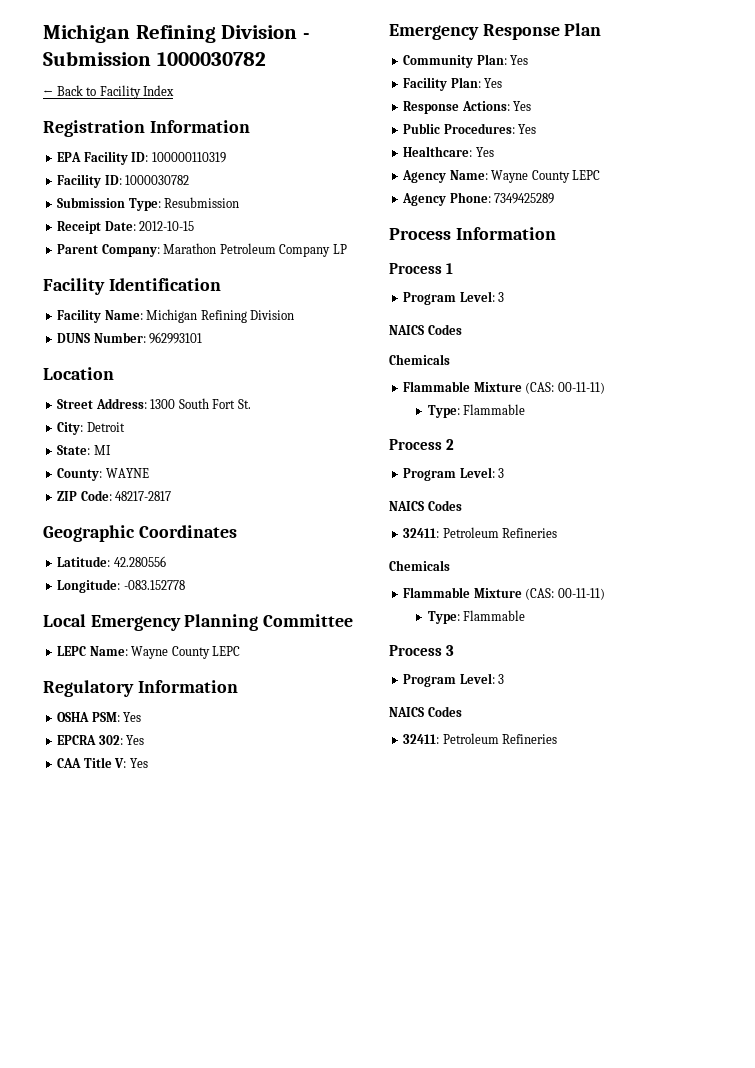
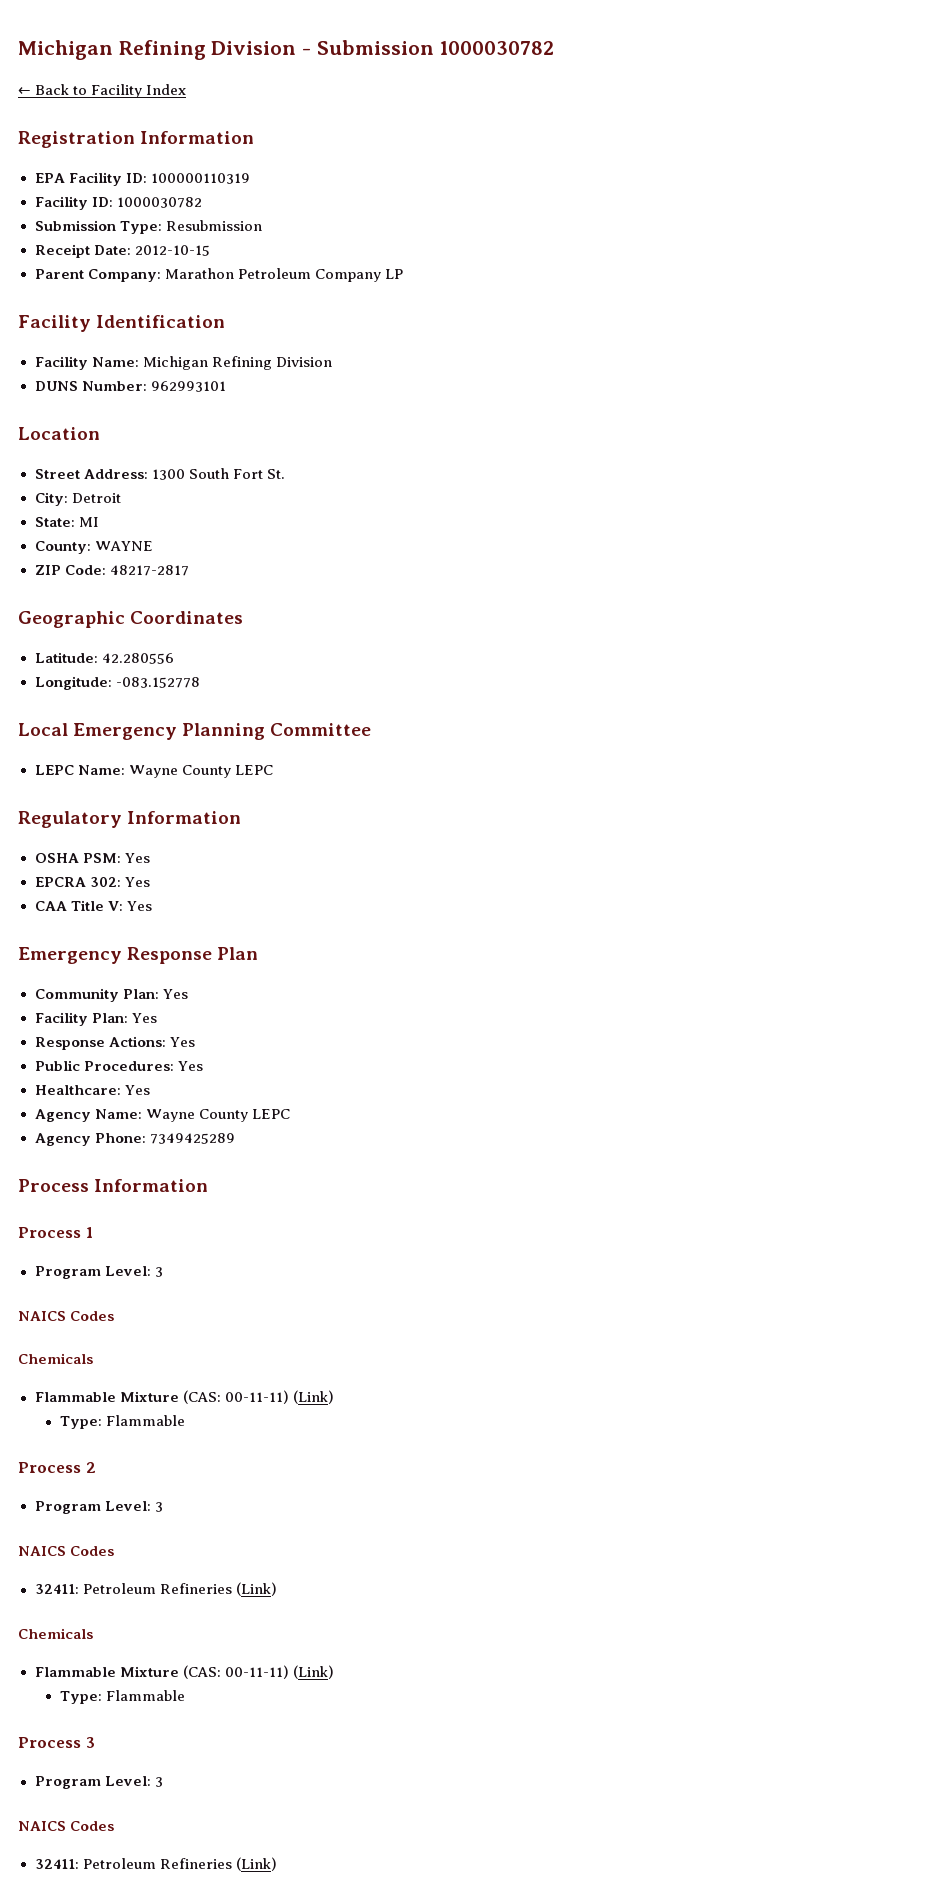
(605, 388) none -> [292,1390,334,1404] (Link)
[389,560,450,571] [403,587,605,600] // Chemicals // Flammable Mixture (CAS: 00-11-11) -> [235,1582,277,1596] [18,1628,93,1639] [34,1665,334,1679] (Link) // Chemicals // Flammable Mixture (CAS: 00-11-11) (Link)
(558, 739) none -> [235,1857,277,1871] (Link)

